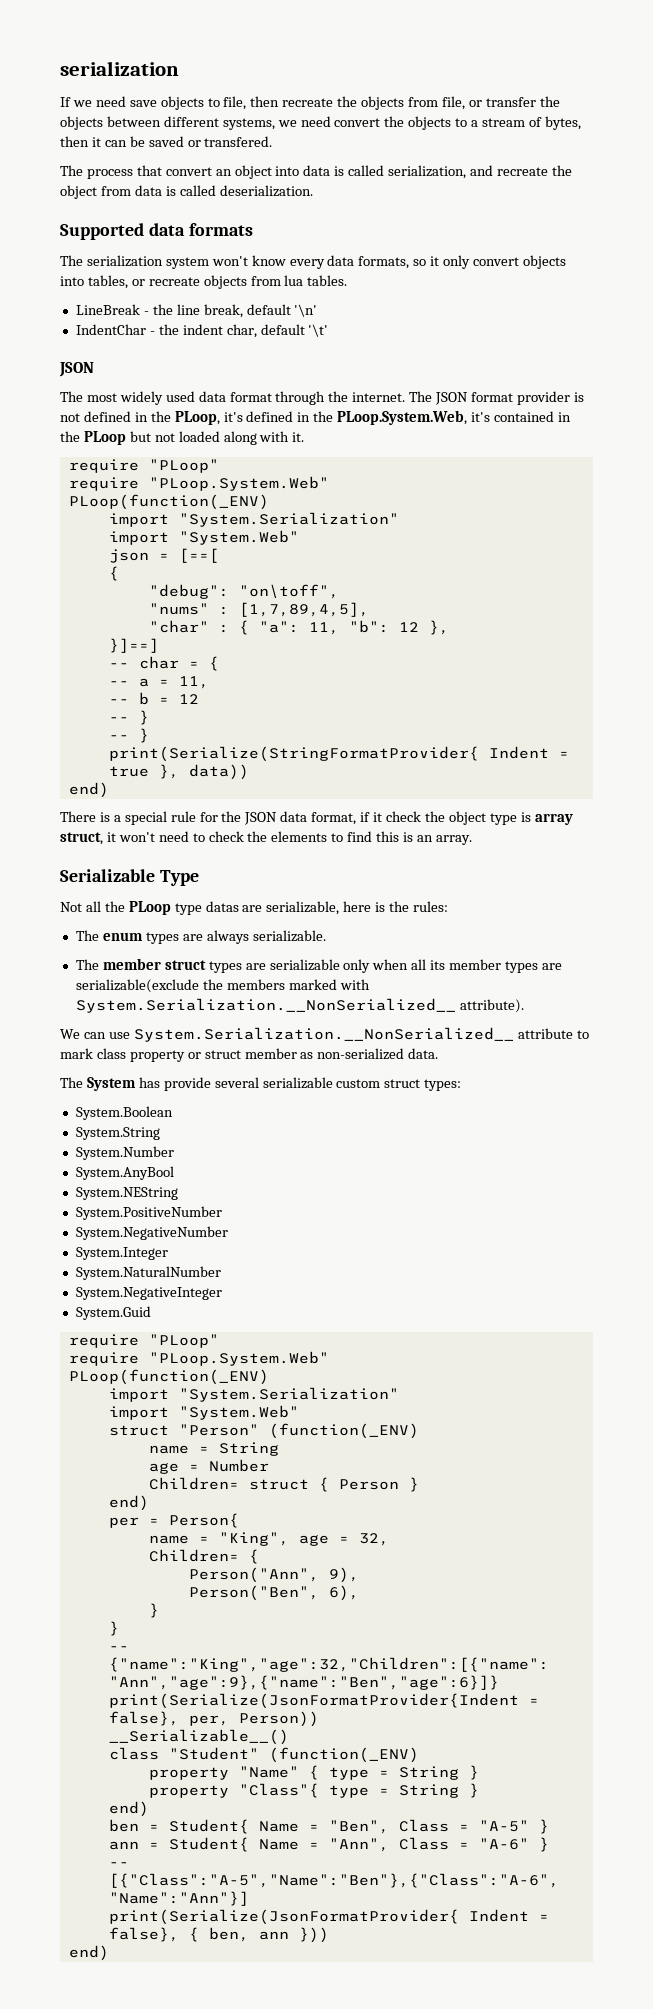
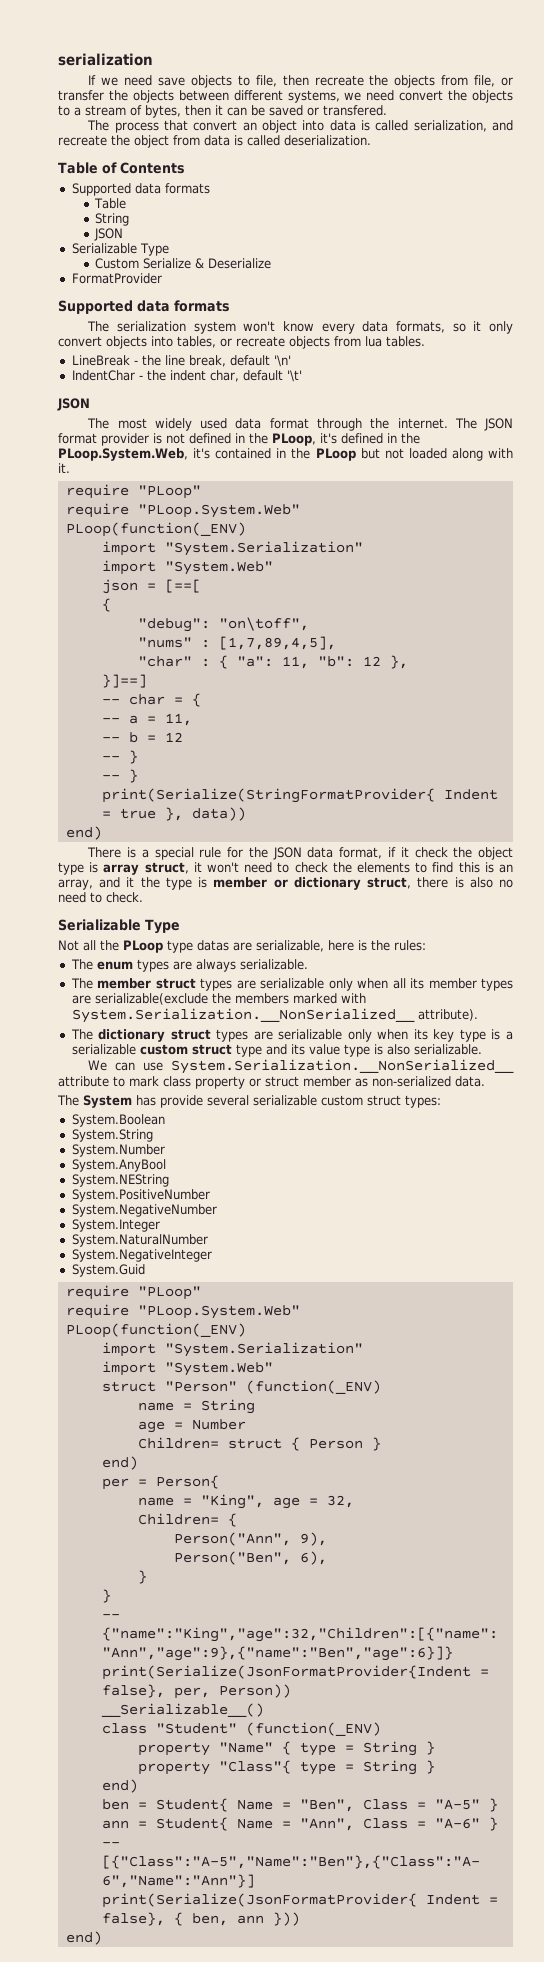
(313, 191) none -> [58,162,185,174] [71,183,210,196] [94,198,127,209] [95,213,130,226] [94,228,124,241] [71,243,169,256] [95,258,272,269] [71,273,162,284] // Table of Contents // Supported data formats // Table // String // JSON // Serializable Type // Custom Serialize & Deserialize // FormatProvider
[435,835,472,845] array. -> [58,877,513,890] [58,892,143,903] array, and it the type is member or dictionary struct, there is also no need to check.
(524, 1006) none -> [70,1029,513,1042] [71,1044,482,1057] // The dictionary struct types are serializable only when its key type is a serializable custom struct type and its value type is also serializable.

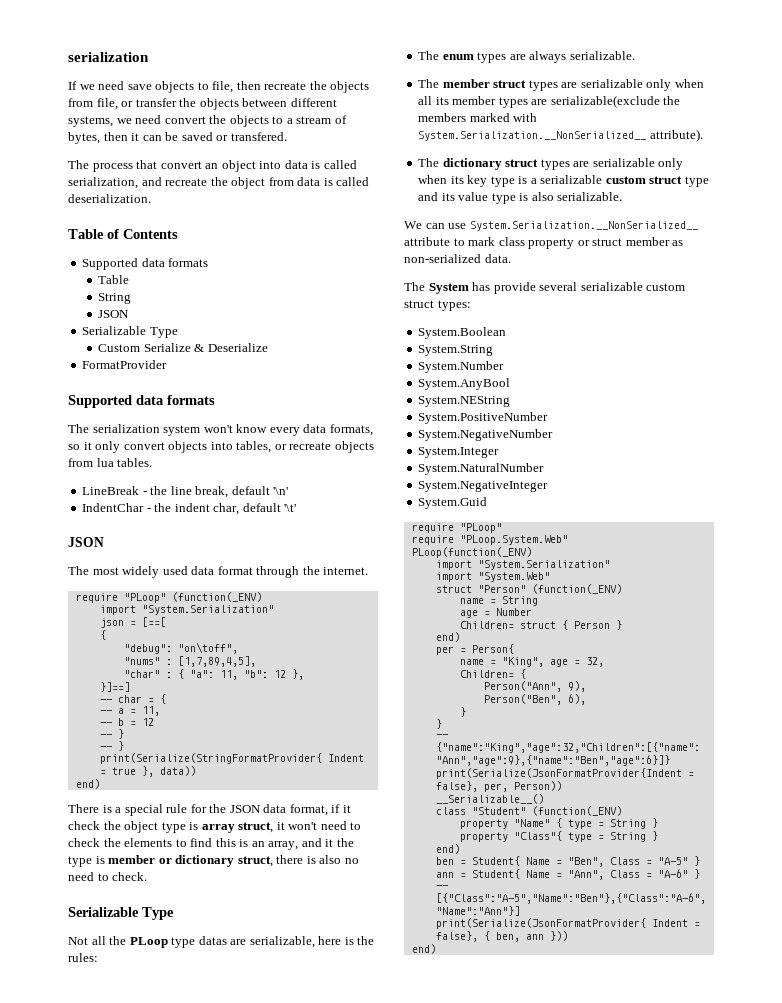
[454,418,513,431] [58,433,420,446] [58,448,514,461] [58,463,70,473] [65,484,201,499] [65,503,300,518] [65,522,246,537] [101,541,363,556] [101,560,273,575] The JSON format provider is not defined in the PLoop, it's defined in the PLoop.System.Web, it's contained in the PLoop but not loaded along with it. // require "PLoop" // require "PLoop.System.Web" // PLoop(function(_ENV) // import "System.Serialization" // import "System.Web" -> [75,592,262,603] [99,605,274,615] // require "PLoop" (function(_ENV) // import "System.Serialization"

